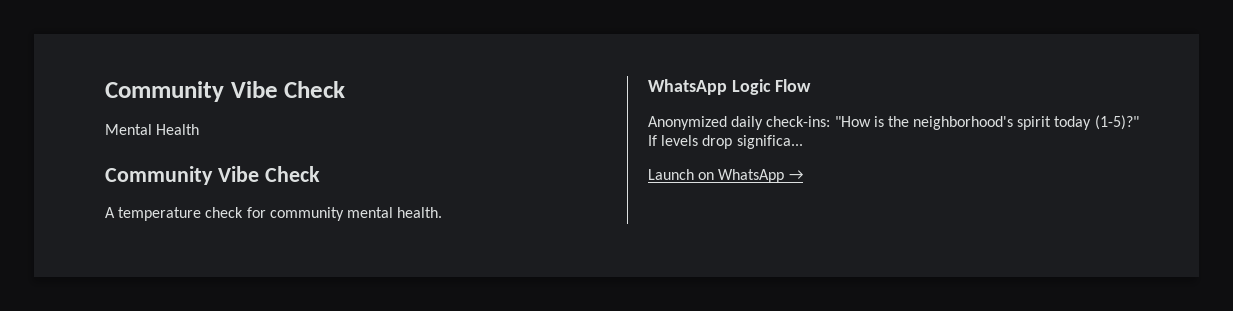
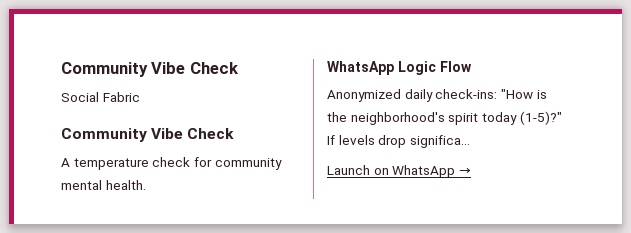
[105,81,346,102] [105,124,200,135] Community Vibe Check // Mental Health -> [61,62,239,77] [61,92,140,102] Community Vibe Check // Social Fabric

